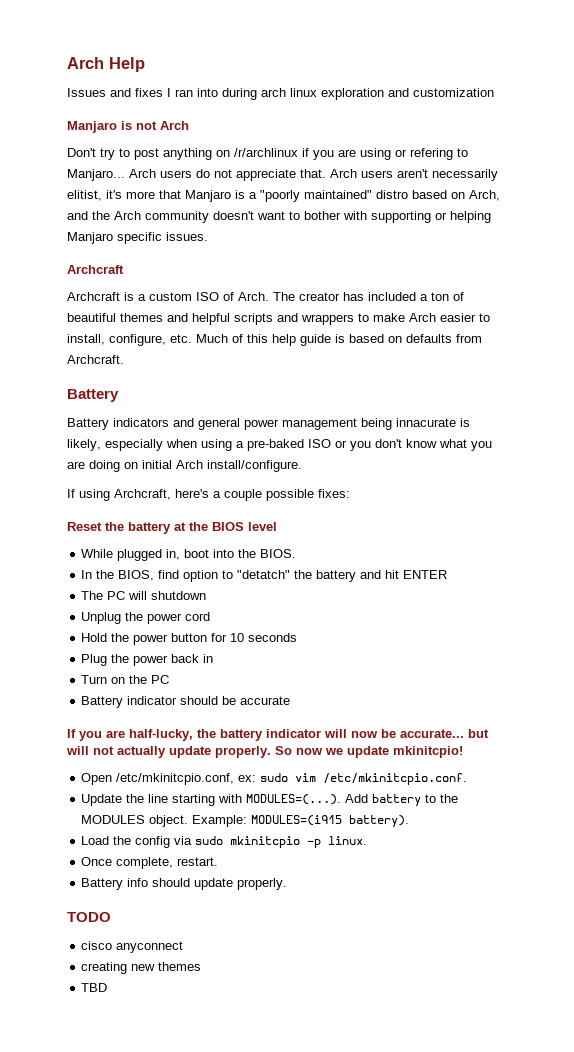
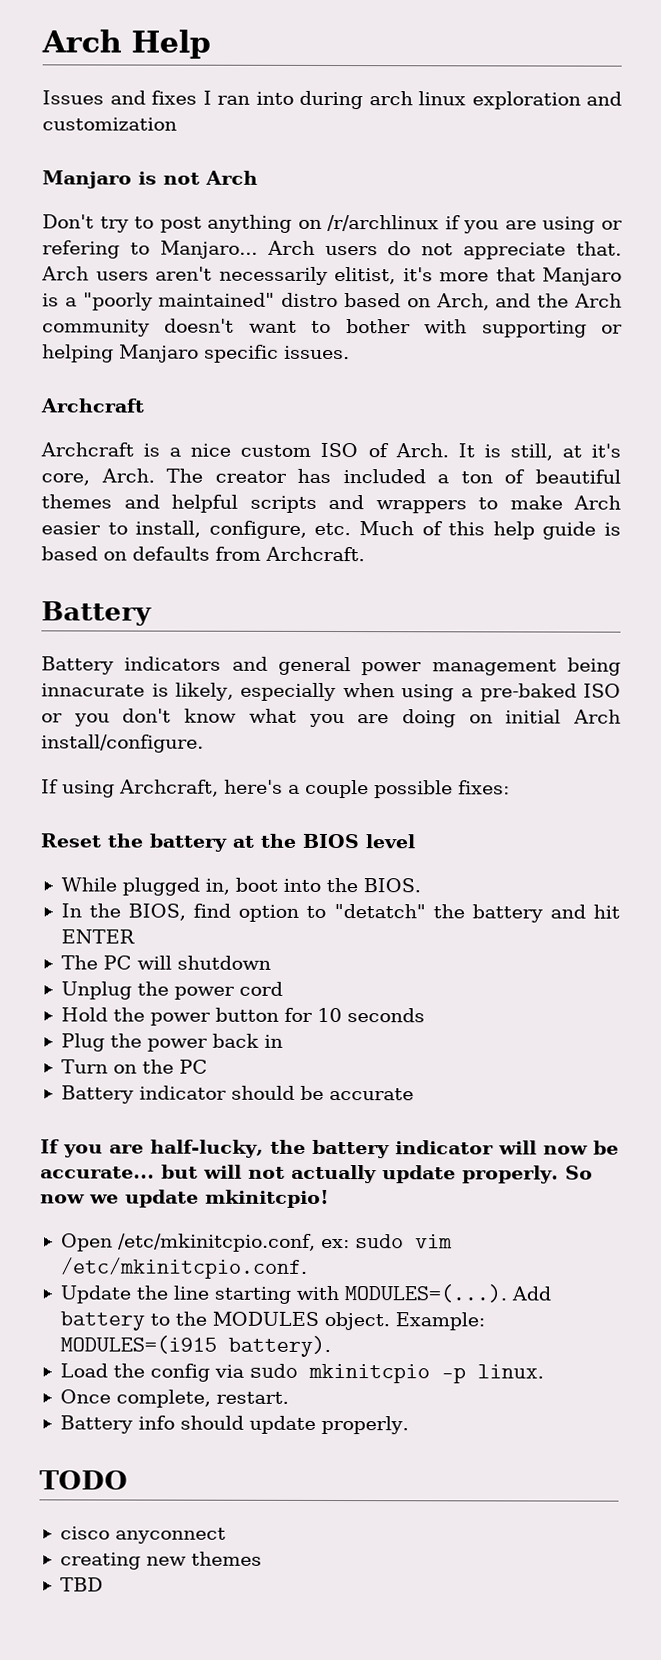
(146, 297) none -> [190,443,232,457] nice
(269, 296) none -> [457,443,621,461] [41,468,155,486] It is still, at it's core, Arch.

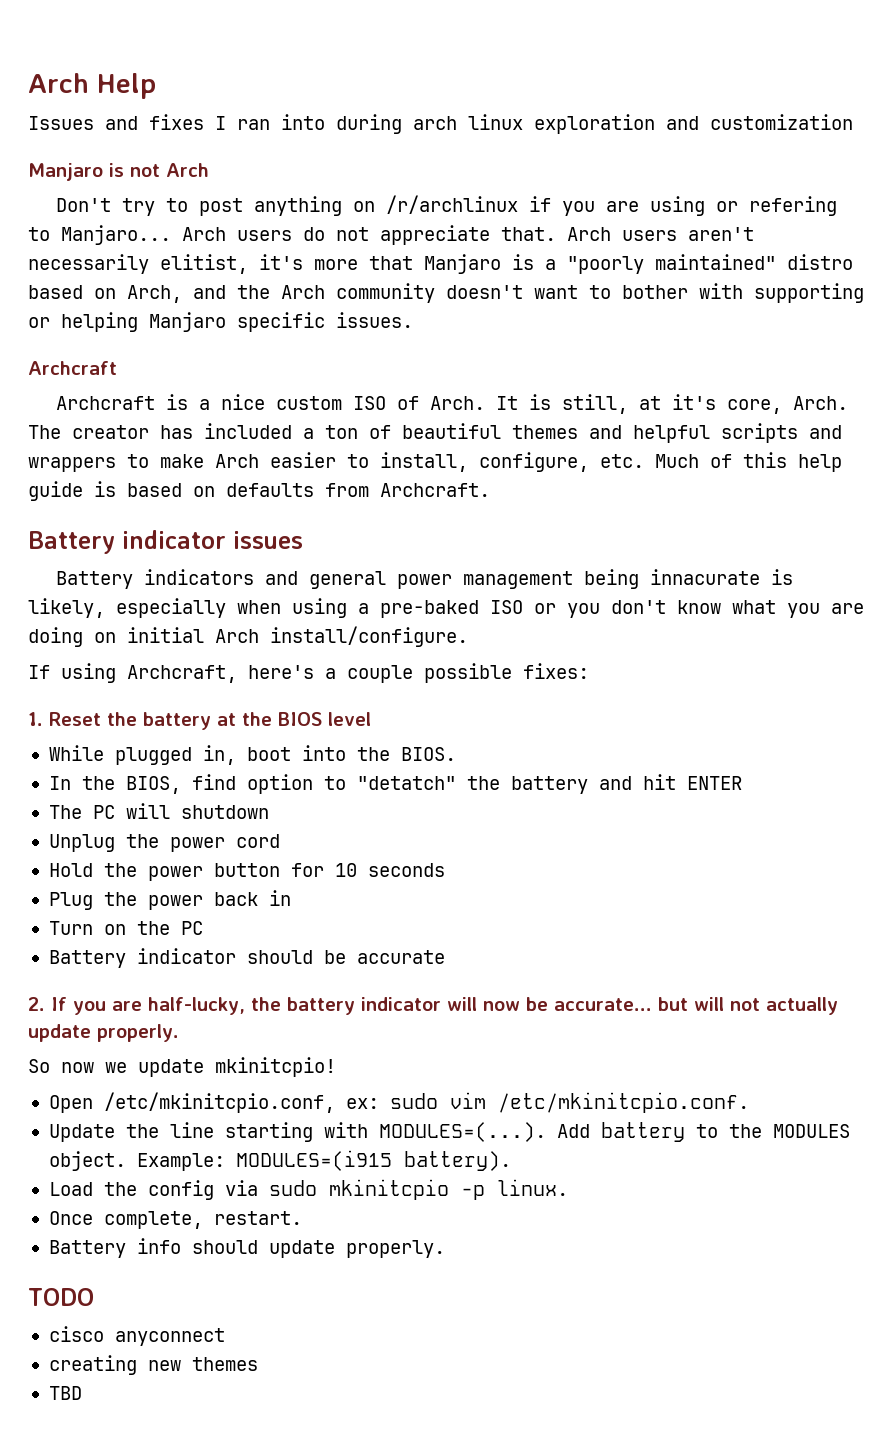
(152, 613) none -> [122,530,303,549] indicator issues
(510, 787) none -> [28,712,43,726] 1.
(414, 1094) none -> [28,997,45,1011] 2.
(559, 1174) none -> (179, 1033) //

